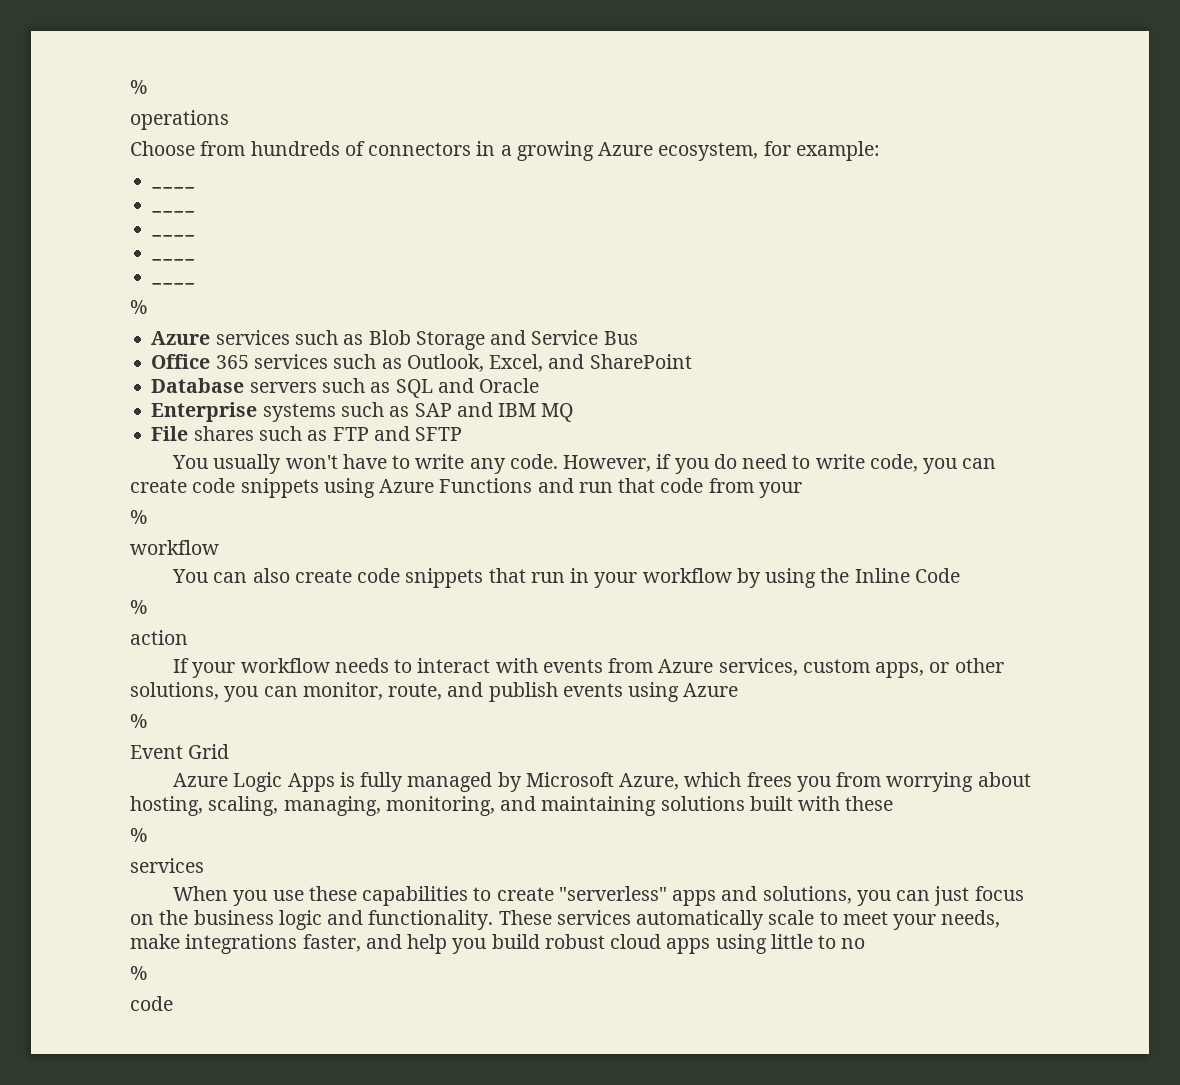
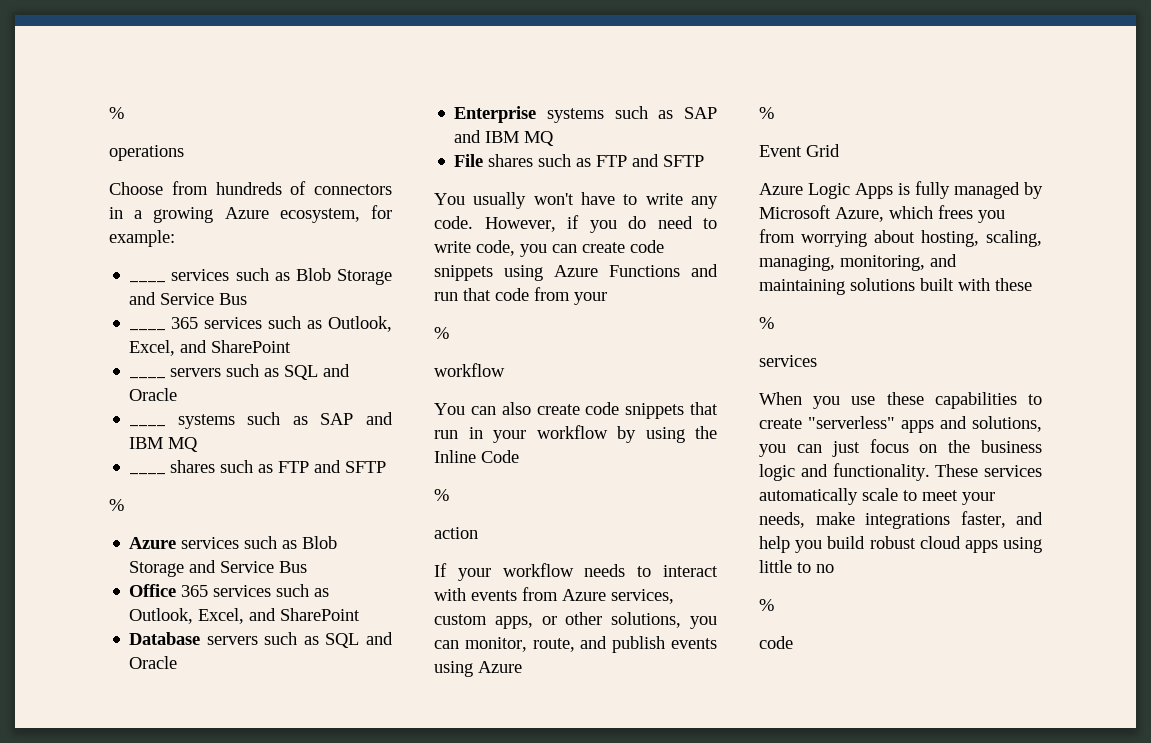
[151,211,196,213] [151,235,196,237] [151,259,196,261] [151,283,196,285] // ____ // ____ // ____ // ____ -> [171,268,392,285] [129,292,248,305] [129,329,166,331] [171,316,392,332] [129,340,292,356] [129,377,166,379] [170,364,351,380] [129,388,178,401] [129,412,393,429] [129,437,199,452] [129,473,166,475] [170,460,387,473] services such as Blob Storage and Service Bus // ____ 365 services such as Outlook, Excel, and SharePoint // ____ servers such as SQL and Oracle // ____ systems such as SAP and IBM MQ // ____ shares such as FTP and SFTP

